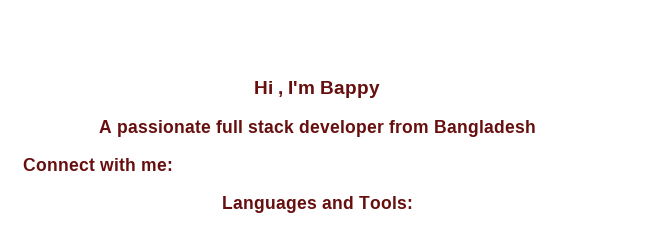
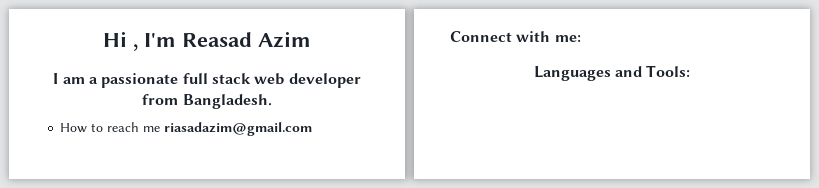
[320,81,381,98] [98,120,112,133] Bappy // A -> [182,31,311,48] [53,73,99,84] Reasad Azim // I am a
(294, 126) none -> [254,73,285,85] web
[433,120,536,137] Bangladesh -> [182,94,272,109] [60,122,313,136] Bangladesh. // How to reach me riasadazim@gmail.com

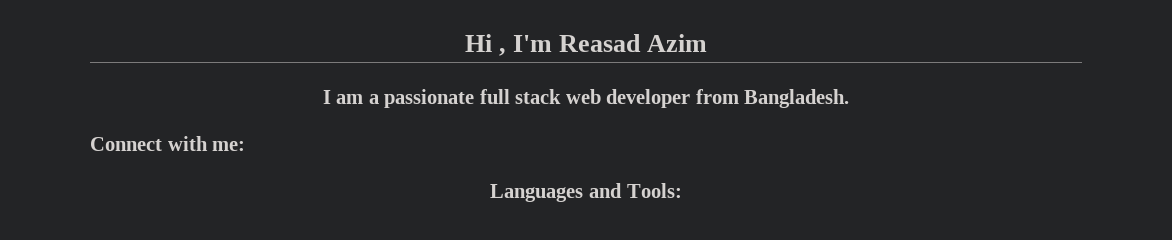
[60,122,313,136] // How to reach me riasadazim@gmail.com -> (850, 98) none

